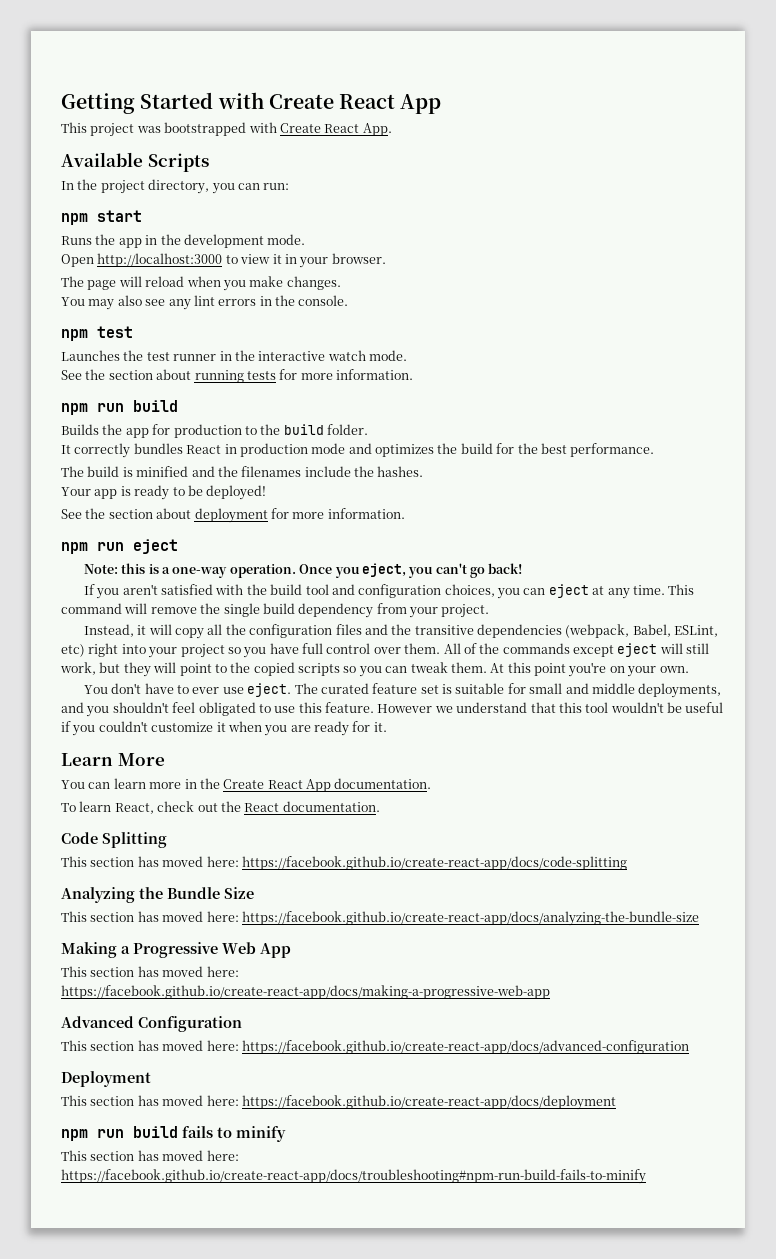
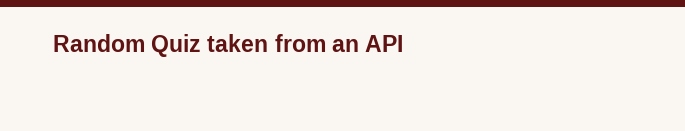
[61,92,442,114] [61,122,392,137] [61,152,209,172] [61,179,290,194] [61,210,142,225] [61,234,306,248] [61,253,386,268] [61,276,341,291] [61,295,349,310] [61,326,133,341] [61,350,407,361] [61,369,413,383] [61,400,178,415] [61,424,368,438] [61,443,655,458] [61,466,424,477] [61,485,267,500] [61,508,405,523] [61,539,178,554] [83,563,523,578] [83,584,695,599] [61,603,490,618] [83,624,719,639] [61,643,710,658] [60,662,689,677] [83,683,722,698] [61,702,724,717] [61,721,387,736] [61,753,165,766] [61,778,432,792] [61,801,380,814] [61,832,167,848] [61,856,627,870] [61,887,254,903] [61,911,699,926] [61,942,291,958] [61,966,239,977] [61,985,550,999] [61,1016,242,1032] [61,1040,689,1054] [61,1071,151,1087] [61,1095,616,1110] [61,1126,286,1142] [61,1150,239,1161] [61,1169,646,1184] Getting Started with Create React App // This project was bootstrapped with Create React App. // Available Scripts // In the project directory, you can run: // npm start // Runs the app in the development mode. // Open http://localhost:3000 to view it in your browser. // The page will reload when you make changes. // You may also see any lint errors in the console. // npm test // Launches the test runner in the interactive watch mode. // See the section about running tests for more information. // npm run build // Builds the app for production to the build folder. // It correctly bundles React in production mode and optimizes the build for the best performance. // The build is minified and the filenames include the hashes. // Your app is ready to be deployed! // See the section about deployment for more information. // npm run eject // Note: this is a one-way operation. Once you eject, you can't go back! // If you aren't satisfied with the build tool and configuration choices, you can eject at any time. This command will remove the single build dependency from your project. // Instead, it will copy all the configuration files and the transitive dependencies (webpack, Babel, ESLint, etc) right into your project so you have full control over them. All of the commands except eject will still work, but they will point to the copied scripts so you can tweak them. At this point you're on your own. // You don't have to ever use eject. The curated feature set is suitable for small and middle deployments, and you shouldn't feel obligated to use this feature. However we understand that this tool wouldn't be useful if you couldn't customize it when you are ready for it. // Learn More // You can learn more in the Create React App documentation. // To learn React, check out the React documentation. // Code Splitting // This section has moved here: https://facebook.github.io/create-react-app/docs/code-splitting // Analyzing the Bundle Size // This section has moved here: https://facebook.github.io/create-react-app/docs/analyzing-the-bundle-size // Making a Progressive Web App // This section has moved here: https://facebook.github.io/create-react-app/docs/making-a-progressive-web-app // Advanced Configuration // This section has moved here: https://facebook.github.io/create-react-app/docs/advanced-configuration // Deployment // This section has moved here: https://facebook.github.io/create-react-app/docs/deployment // npm run build fails to minify // This section has moved here: https://facebook.github.io/create-react-app/docs/troubleshooting#npm-run-build-fails-to-minify -> [53,34,404,57] Random Quiz taken from an API

